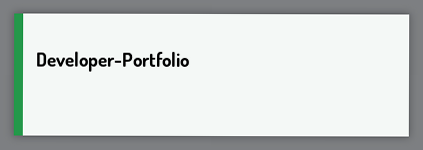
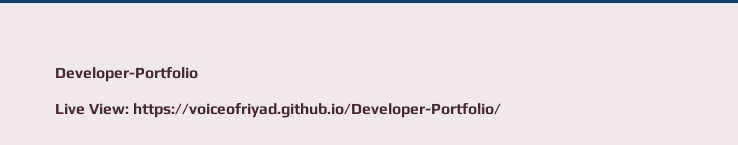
(190, 61) none -> [55,103,502,118] // Live View: https://voiceofriyad.github.io/Developer-Portfolio/

